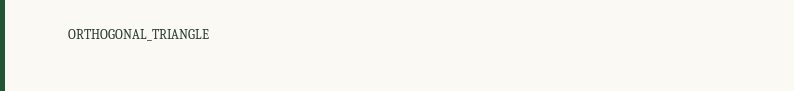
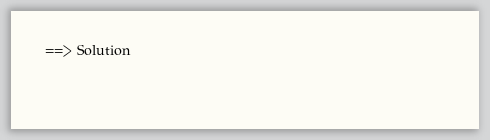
[68,29,209,41] ORTHOGONAL_TRIANGLE -> [45,44,131,57] ==> Solution

